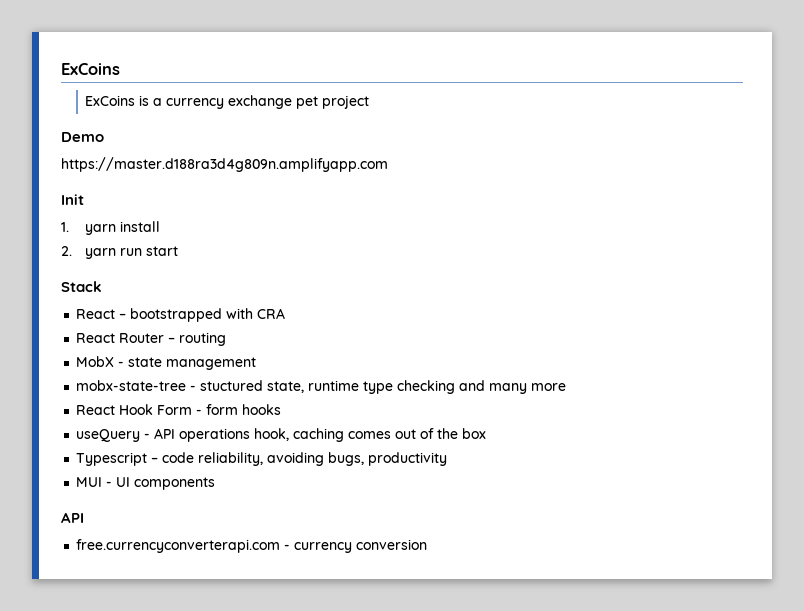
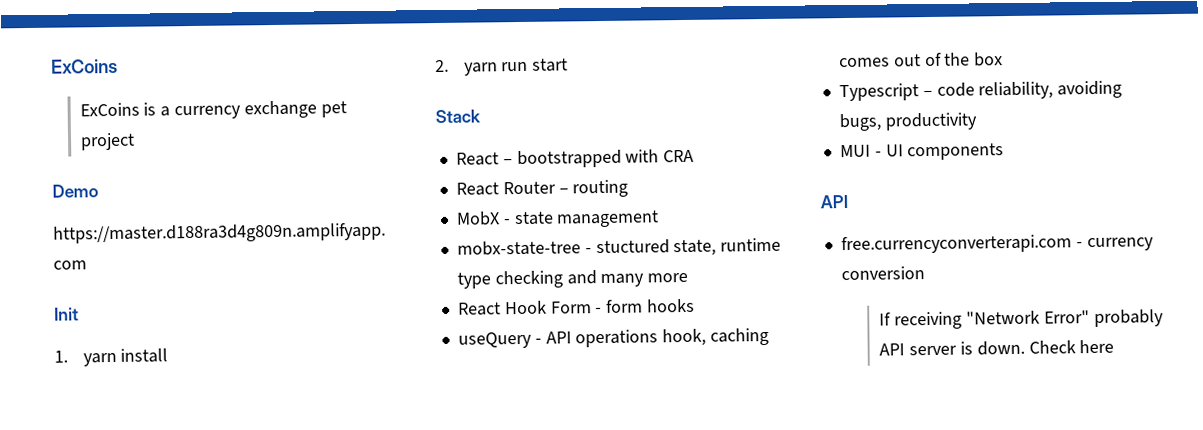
(428, 544) none -> [879,309,1164,330] [879,339,1115,356] // If receiving "Network Error" probably API server is down. Check here

